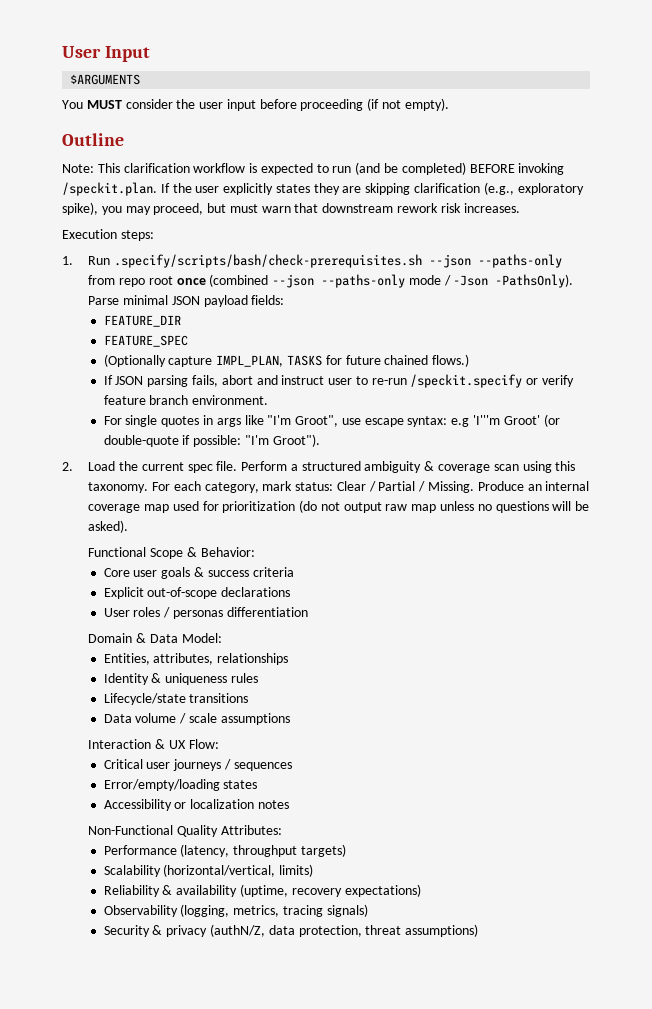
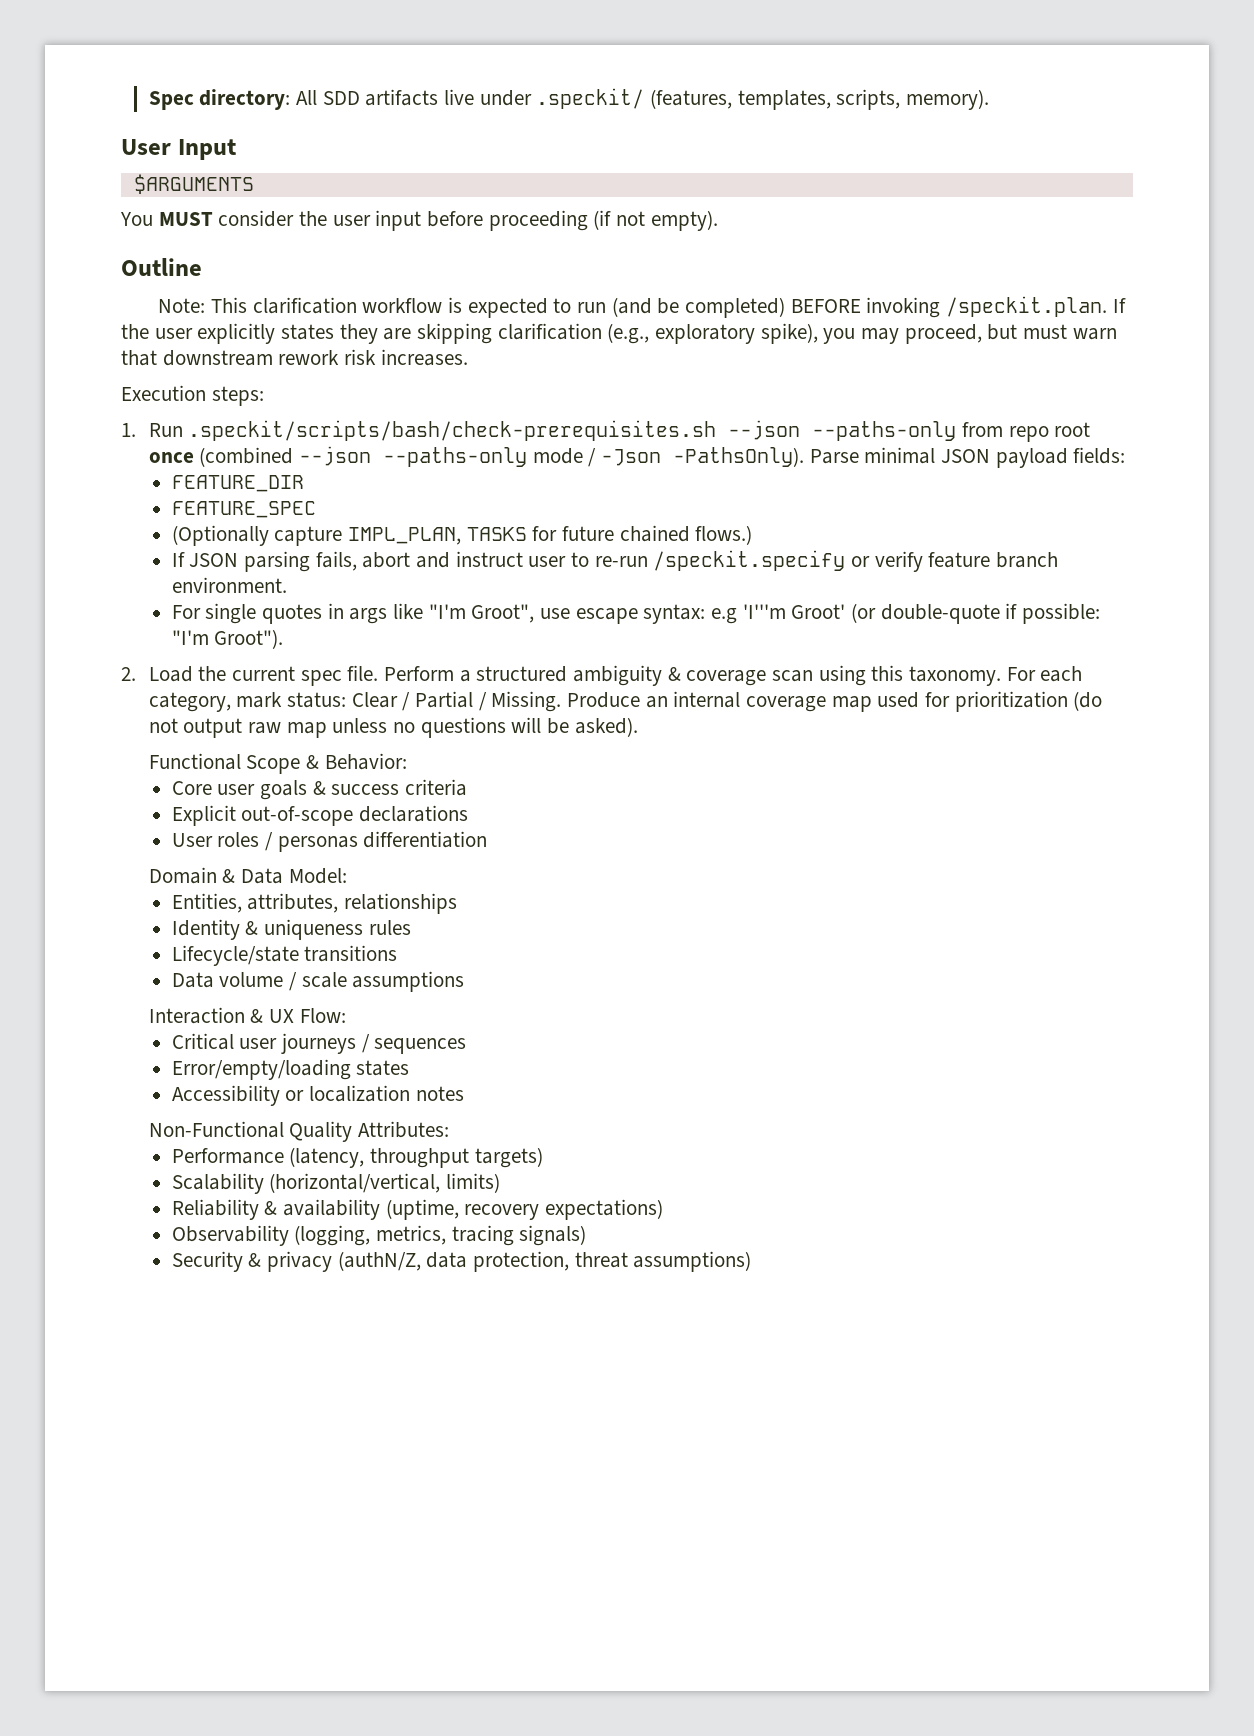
(62, 52) none -> [148,88,990,110] Spec directory: All SDD artifacts live under .speckit/ (features, templates, scripts, memory). //
[114,254,423,268] .specify/scripts/bash/check-prerequisites.sh -> [188,420,717,441] .speckit/scripts/bash/check-prerequisites.sh

